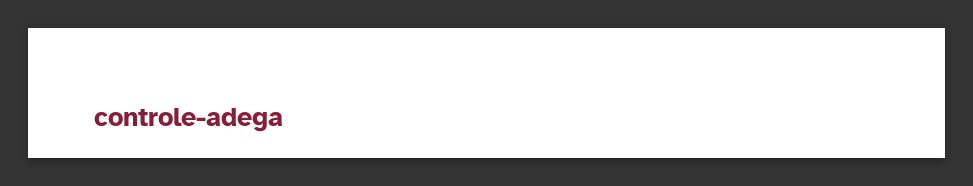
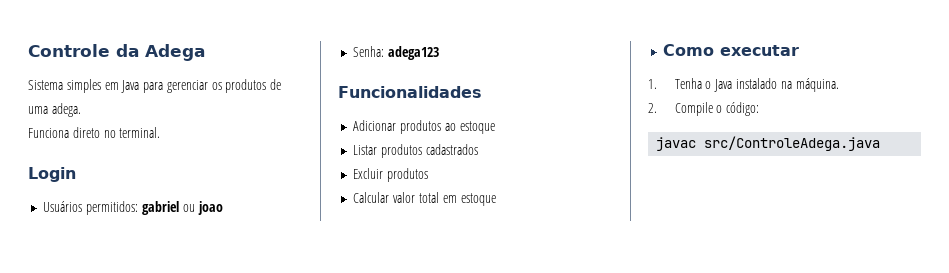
[94,108,283,132] controle-adega -> [28,44,205,61] [28,79,282,93] [28,103,81,117] [28,127,161,138] [28,167,76,182] [43,201,223,215] [353,46,440,60] [338,86,482,98] [353,120,495,134] [353,144,478,158] [353,168,429,182] [353,192,496,206] [663,44,800,56] [648,78,839,92] [648,102,760,116] [656,136,881,151] Controle da Adega // Sistema simples em Java para gerenciar os produtos de uma adega. // Funciona direto no terminal. // Login // Usuários permitidos: gabriel ou joao // Senha: adega123 // Funcionalidades // Adicionar produtos ao estoque // Listar produtos cadastrados // Excluir produtos // Calcular valor total em estoque // Como executar // 1. Tenha o Java instalado na máquina. // 2. Compile o código: // javac src/ControleAdega.java

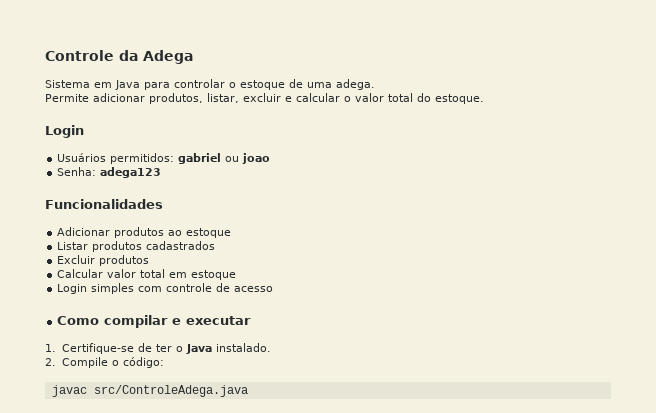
[66,79,101,93] simples -> (90, 84) none
[166,79,267,93] gerenciar os produtos -> [174,79,285,90] controlar o estoque
[28,127,161,138] Funciona direto no terminal. -> [45,93,484,104] Permite adicionar produtos, listar, excluir e calcular o valor total do estoque.
(496, 199) none -> [57,283,274,294] // Login simples com controle de acesso
(715, 50) none -> [104,315,182,328] compilar e
[674,78,839,92] Tenha o Java instalado na máquina. -> [61,343,271,354] Certifique-se de ter o Java instalado.

